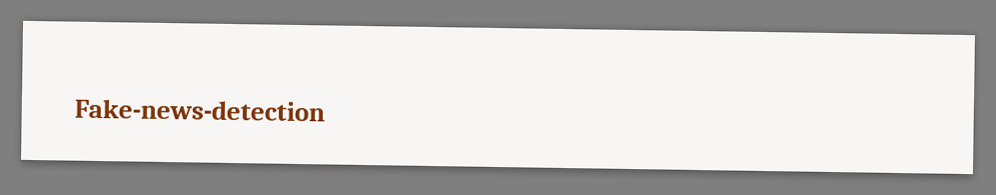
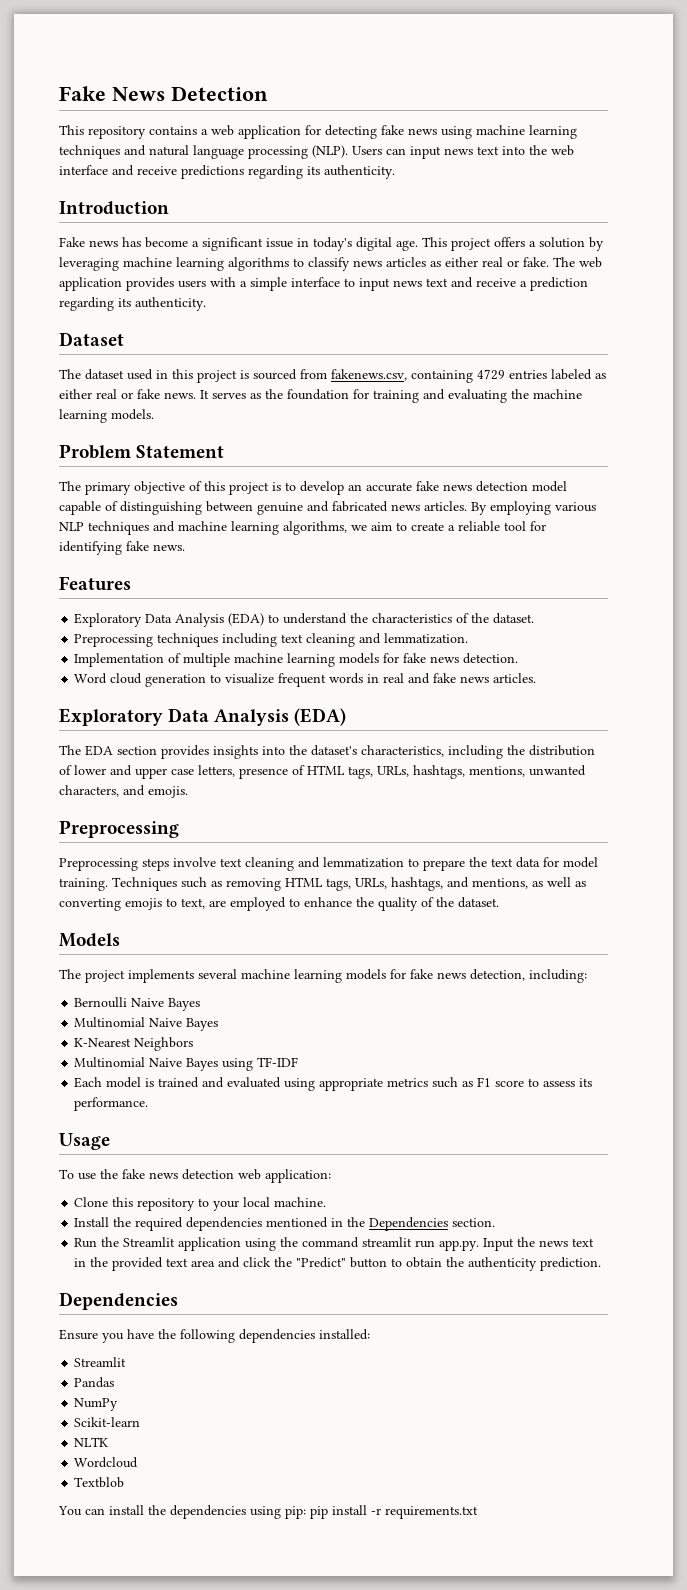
[74,98,325,122] Fake-news-detection -> [59,86,268,101] [59,125,577,139] [59,145,574,159] [59,165,395,179] [59,201,169,215] [59,237,604,251] [59,257,602,271] [59,277,588,291] [59,297,206,311] [59,332,124,346] [59,369,606,383] [59,389,582,403] [59,409,154,423] [59,444,225,459] [59,481,567,495] [59,501,596,515] [59,521,546,535] [59,541,185,555] [59,576,131,591] [74,613,535,627] [74,633,469,647] [74,653,519,667] [74,673,537,687] [59,708,347,726] [59,745,595,759] [59,765,586,779] [59,785,188,798] [59,820,179,838] [59,857,598,871] [59,877,586,891] [59,897,499,911] [59,933,120,947] [59,969,587,983] [74,997,201,1011] [74,1017,219,1031] [74,1037,194,1051] [74,1057,299,1071] [74,1077,593,1091] [74,1097,149,1111] [59,1133,110,1150] [59,1169,331,1183] [74,1197,327,1211] [74,1217,496,1231] [74,1237,595,1251] [74,1257,602,1271] [59,1292,178,1310] [59,1329,370,1343] [74,1357,127,1367] [74,1377,115,1388] [74,1398,119,1411] [74,1417,141,1427] [74,1437,109,1447] [74,1457,139,1468] [74,1477,125,1488] [58,1505,478,1519] Fake News Detection // This repository contains a web application for detecting fake news using machine learning techniques and natural language processing (NLP). Users can input news text into the web interface and receive predictions regarding its authenticity. // Introduction // Fake news has become a significant issue in today's digital age. This project offers a solution by leveraging machine learning algorithms to classify news articles as either real or fake. The web application provides users with a simple interface to input news text and receive a prediction regarding its authenticity. // Dataset // The dataset used in this project is sourced from fakenews.csv, containing 4729 entries labeled as either real or fake news. It serves as the foundation for training and evaluating the machine learning models. // Problem Statement // The primary objective of this project is to develop an accurate fake news detection model capable of distinguishing between genuine and fabricated news articles. By employing various NLP techniques and machine learning algorithms, we aim to create a reliable tool for identifying fake news. // Features // Exploratory Data Analysis (EDA) to understand the characteristics of the dataset. // Preprocessing techniques including text cleaning and lemmatization. // Implementation of multiple machine learning models for fake news detection. // Word cloud generation to visualize frequent words in real and fake news articles. // Exploratory Data Analysis (EDA) // The EDA section provides insights into the dataset's characteristics, including the distribution of lower and upper case letters, presence of HTML tags, URLs, hashtags, mentions, unwanted characters, and emojis. // Preprocessing // Preprocessing steps involve text cleaning and lemmatization to prepare the text data for model training. Techniques such as removing HTML tags, URLs, hashtags, and mentions, as well as converting emojis to text, are employed to enhance the quality of the dataset. // Models // The project implements several machine learning models for fake news detection, including: // Bernoulli Naive Bayes // Multinomial Naive Bayes // K-Nearest Neighbors // Multinomial Naive Bayes using TF-IDF // Each model is trained and evaluated using appropriate metrics such as F1 score to assess its performance. // Usage // To use the fake news detection web application: // Clone this repository to your local machine. // Install the required dependencies mentioned in the Dependencies section. // Run the Streamlit application using the command streamlit run app.py. Input the news text in the provided text area and click the "Predict" button to obtain the authenticity prediction. // Dependencies // Ensure you have the following dependencies installed: // Streamlit // Pandas // NumPy // Scikit-learn // NLTK // Wordcloud // Textblob // You can install the dependencies using pip: pip install -r requirements.txt

